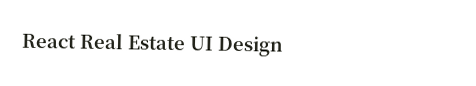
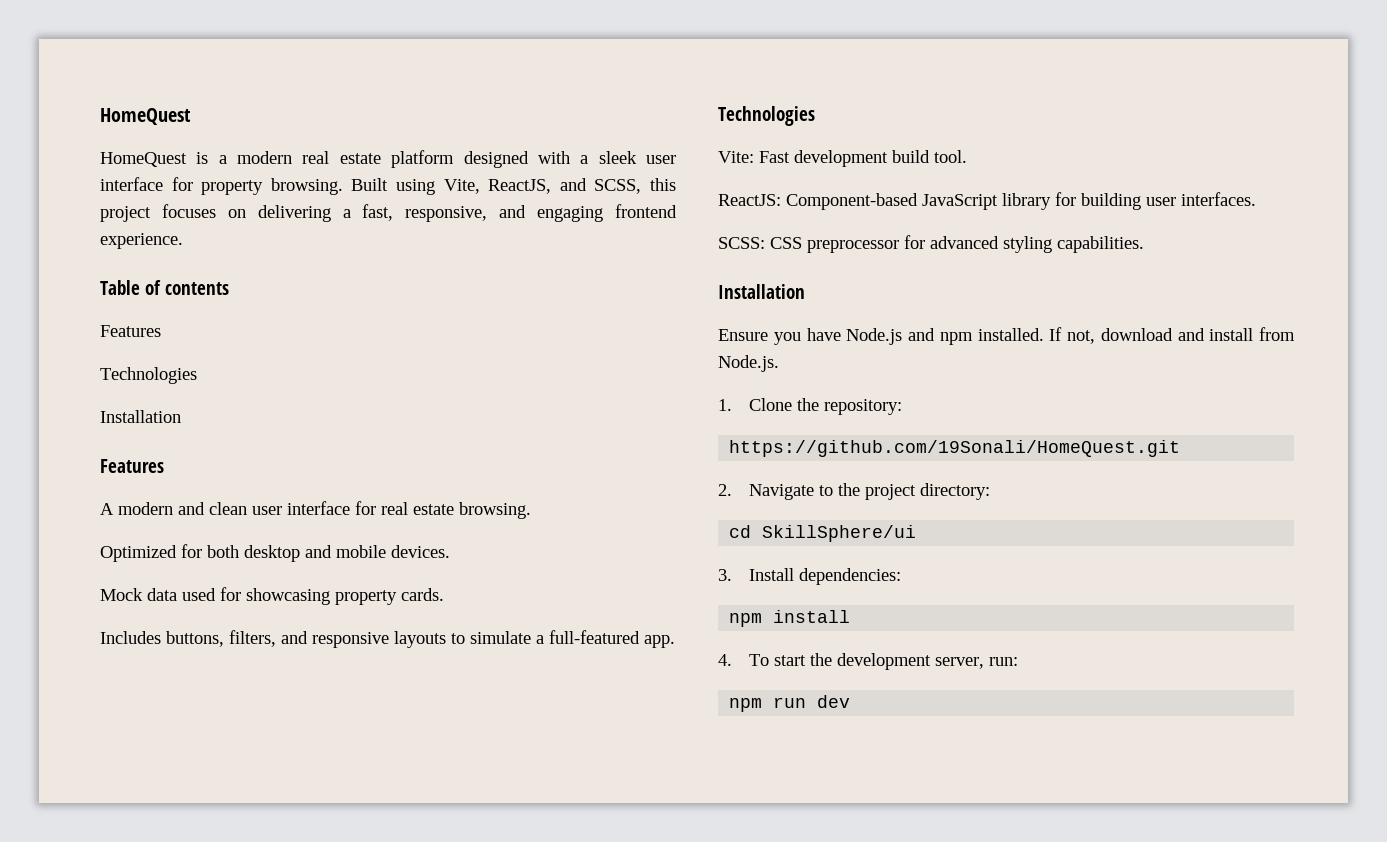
[21,32,284,57] React Real Estate UI Design -> [100,108,191,125] [100,150,677,168] [100,177,677,195] [100,204,678,222] [100,233,183,249] [100,280,229,295] [100,325,161,337] [100,367,197,384] [100,410,181,423] [100,459,164,473] [100,501,531,519] [100,544,450,562] [100,587,444,605] [100,630,675,648] [718,106,815,126] [718,150,967,167] [718,192,1256,210] [718,235,1144,253] [718,284,805,299] [718,327,1295,345] [718,355,779,372] [718,398,902,415] [729,440,1181,457] [718,483,990,500] [729,525,917,542] [718,568,901,585] [729,610,851,627] [718,653,1018,670] [729,695,851,712] HomeQuest // HomeQuest is a modern real estate platform designed with a sleek user interface for property browsing. Built using Vite, ReactJS, and SCSS, this project focuses on delivering a fast, responsive, and engaging frontend experience. // Table of contents // Features // Technologies // Installation // Features // A modern and clean user interface for real estate browsing. // Optimized for both desktop and mobile devices. // Mock data used for showcasing property cards. // Includes buttons, filters, and responsive layouts to simulate a full-featured app. // Technologies // Vite: Fast development build tool. // ReactJS: Component-based JavaScript library for building user interfaces. // SCSS: CSS preprocessor for advanced styling capabilities. // Installation // Ensure you have Node.js and npm installed. If not, download and install from Node.js. // 1. Clone the repository: // https://github.com/19Sonali/HomeQuest.git // 2. Navigate to the project directory: // cd SkillSphere/ui // 3. Install dependencies: // npm install // 4. To start the development server, run: // npm run dev

